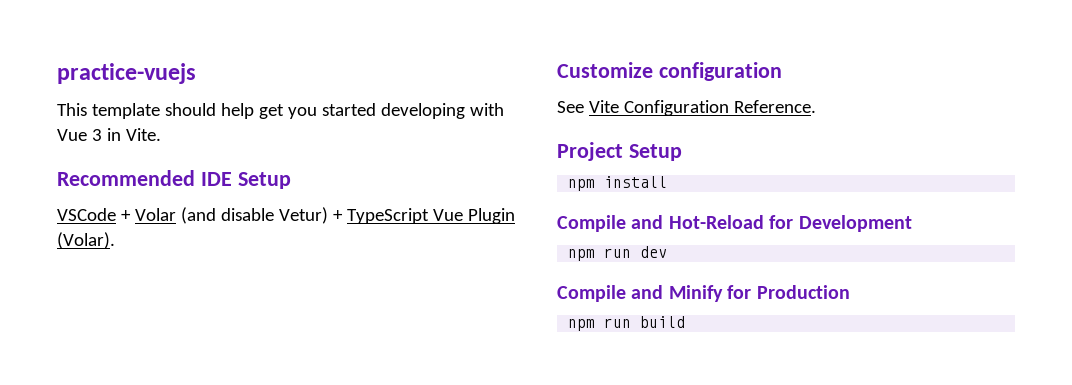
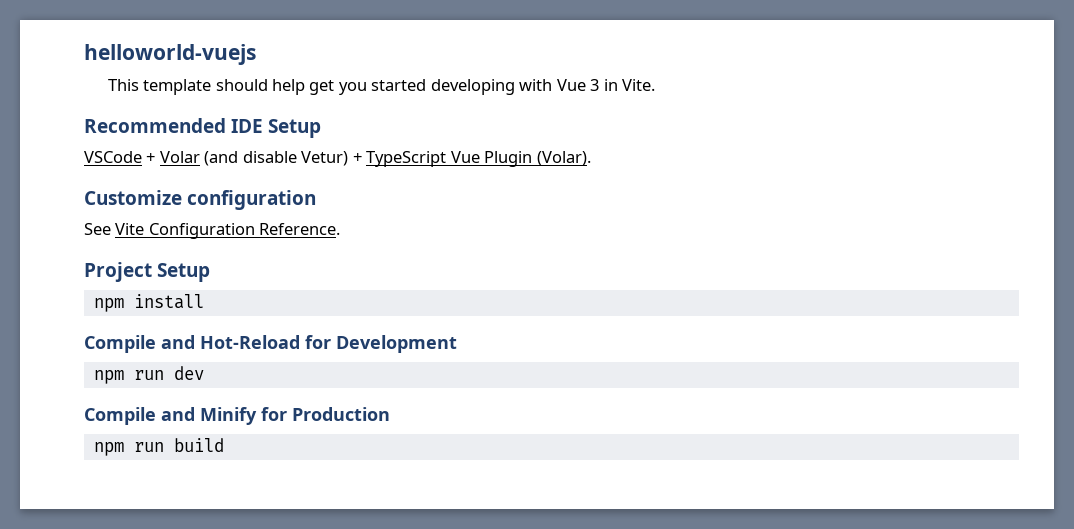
[57,63,196,84] practice-vuejs -> [84,44,256,65] helloworld-vuejs

